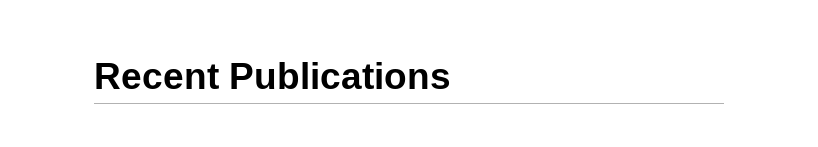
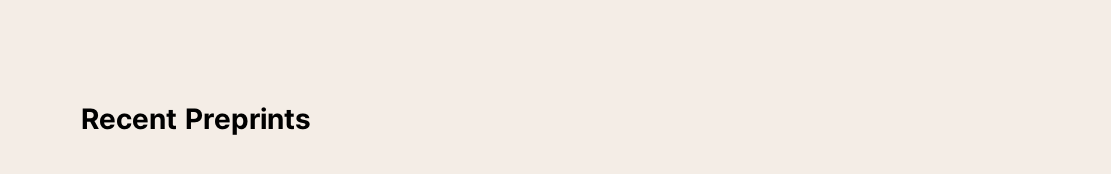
[229,62,451,89] Publications -> [184,107,311,135] Preprints

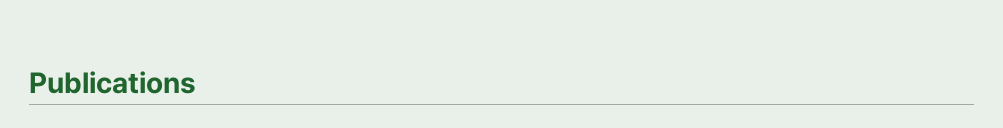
[81,107,311,135] Recent Preprints -> [29,71,196,94] Publications

